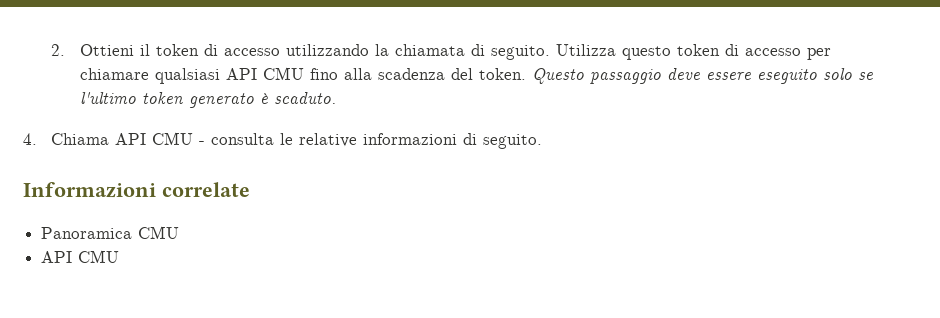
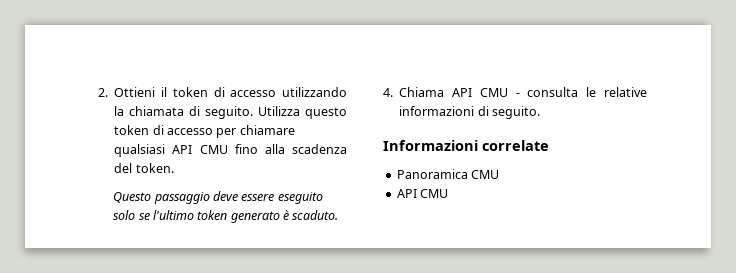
(526, 74) none -> (174, 168) //

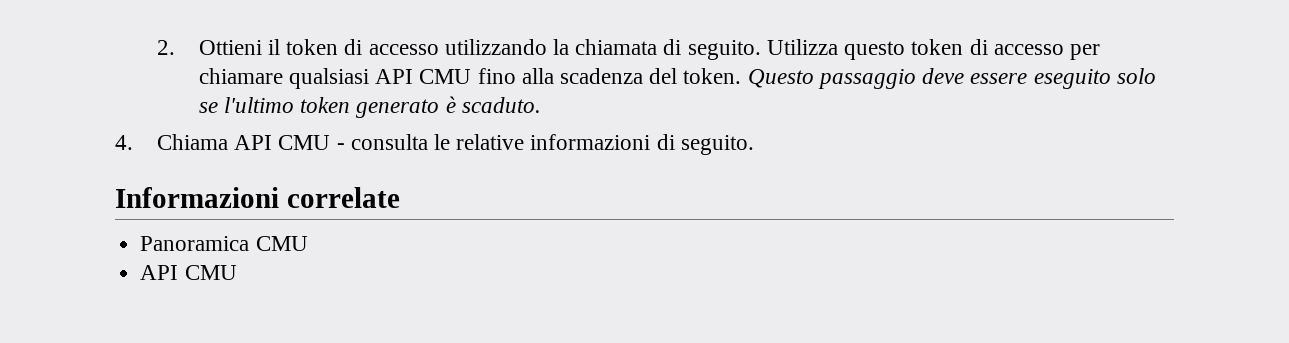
(174, 168) // -> (742, 76) none

